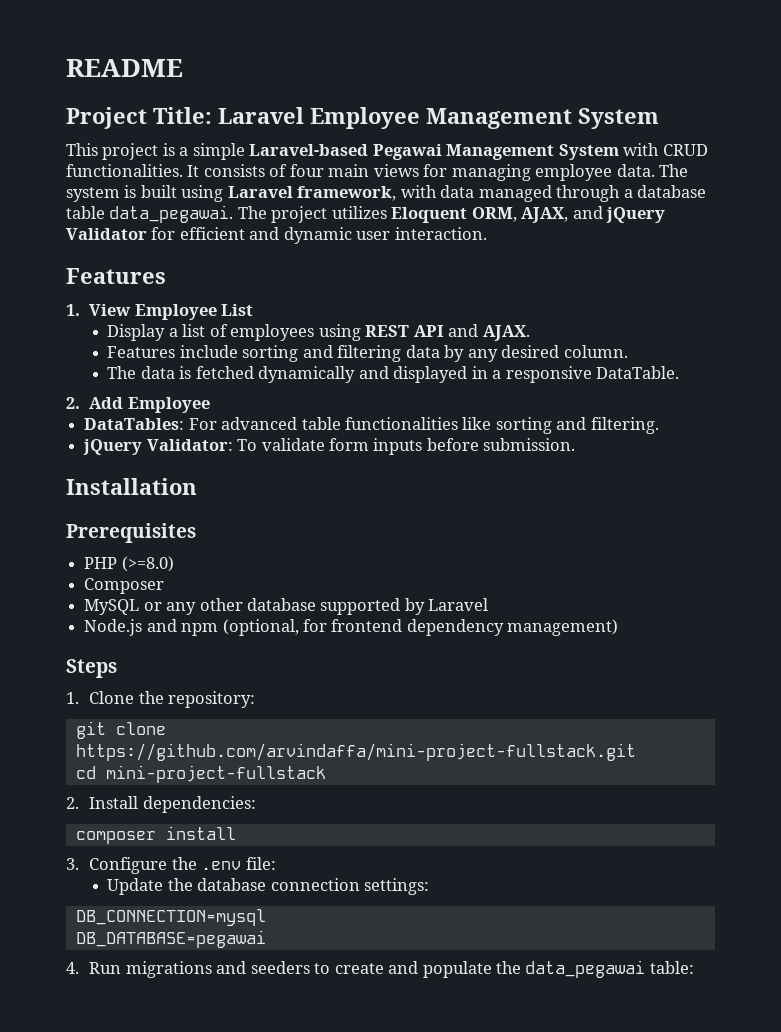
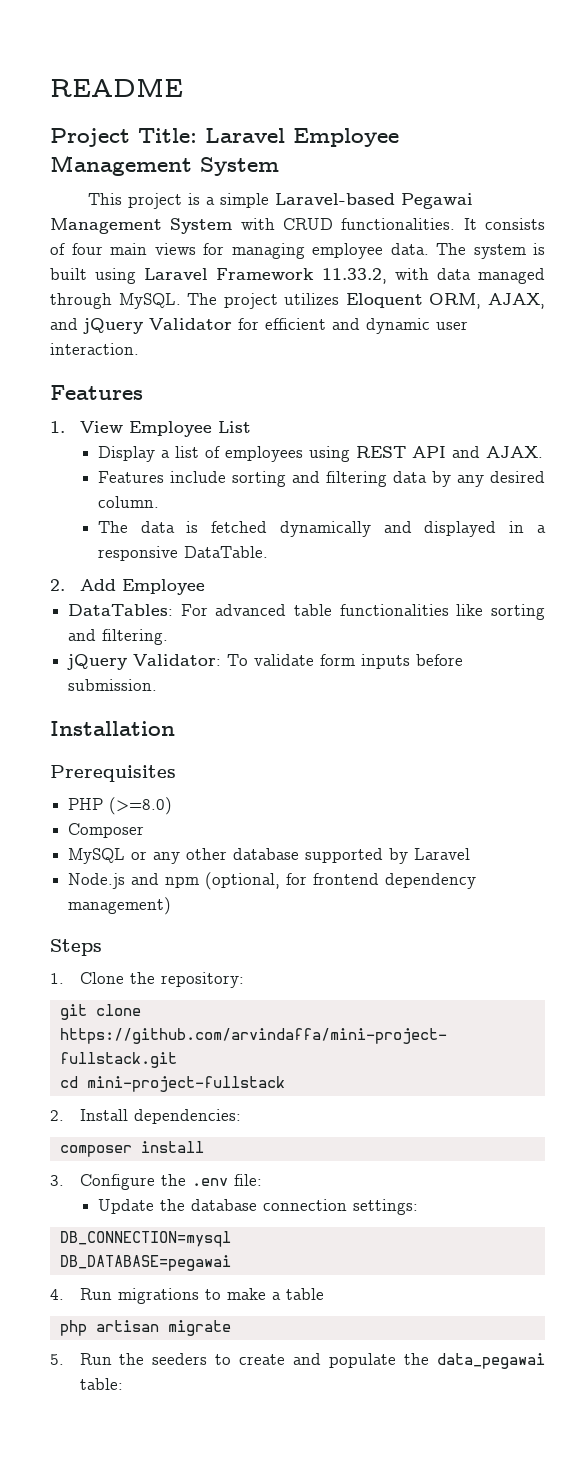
[297,186,397,201] framework, -> [216,268,387,284] Framework 11.33.2,
[623,185,707,198] [66,205,234,223] a database table data_pegawai. -> [118,293,181,309] MySQL.
[216,961,247,974] and -> [204,1288,324,1300] [59,1320,231,1336] [50,1353,145,1365] to make a table // php artisan migrate // 5. Run the

